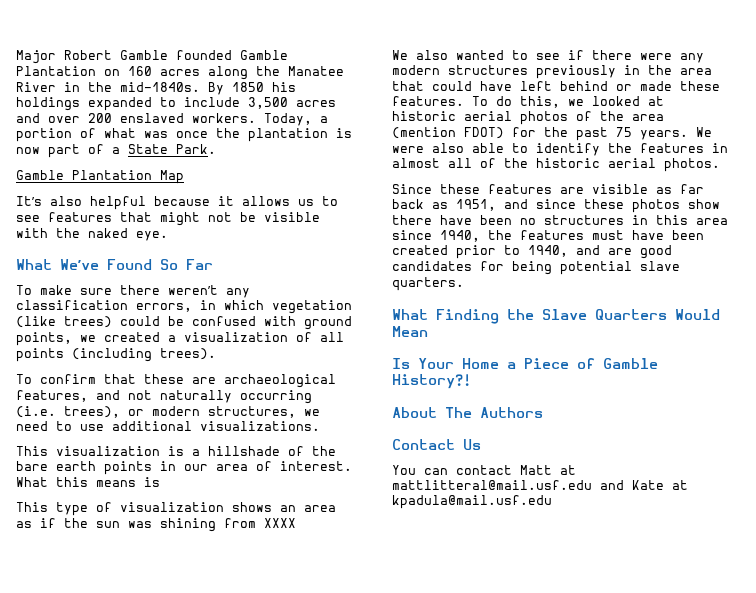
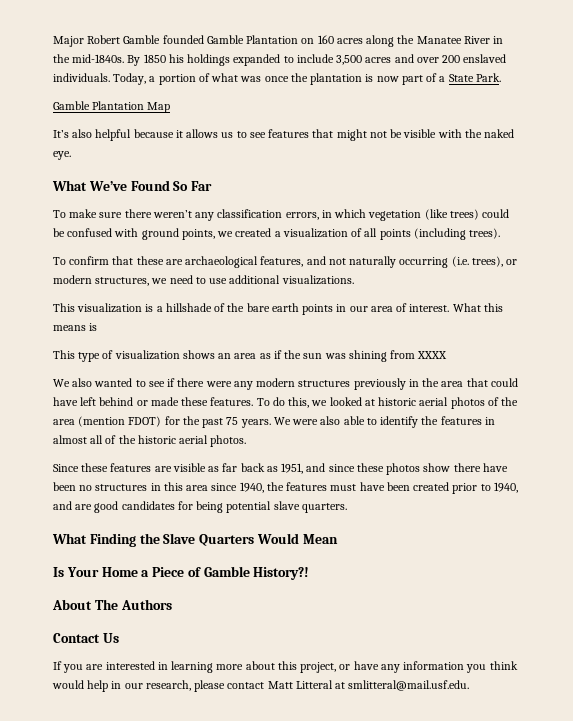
[192,113,256,123] workers. -> [53,73,110,82] individuals.
[392,465,576,475] [392,480,688,490] [392,495,552,509] You can contact Matt at mattlitteral@mail.usf.edu and Kate at kpadula@mail.usf.edu -> [53,661,518,673] [52,680,470,692] If you are interested in learning more about this project, or have any information you think would help in our research, please contact Matt Litteral at smlitteral@mail.usf.edu.

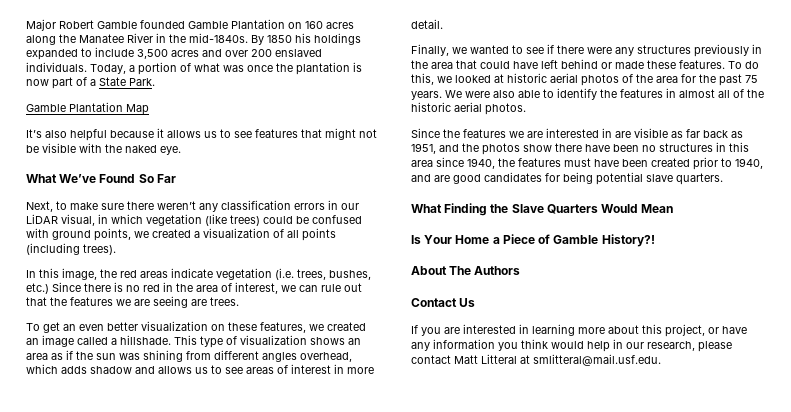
[53,210,66,218] To -> [26,201,67,212] Next, to
[285,212,319,220] errors, -> [294,200,359,210] [26,214,95,226] errors in our LiDAR visual,
[53,256,518,268] [53,275,354,286] [53,303,503,315] [53,323,98,331] To confirm that these are archaeological features, and not naturally occurring (i.e. trees), or modern structures, we need to use additional visualizations. // This visualization is a hillshade of the bare earth points in our area of interest. What this means is // -> [26,268,371,280] [26,282,362,294] [26,296,239,308] [26,321,366,333] [26,335,171,347] In this image, the red areas indicate vegetation (i.e. trees, bushes, etc.) Since there is no red in the area of interest, we can rule out that the features we are seeing are trees. // To get an even better visualization on these features, we created an image called a hillshade.
[417,351,448,359] [53,378,93,387] XXXX // We also -> [214,350,352,362] [26,364,374,374] [411,19,443,29] [411,44,467,56] different angles overhead, which adds shadow and allows us to see areas of interest in more detail. // Finally, we
[256,378,296,387] modern -> (634, 51) none
[78,416,162,427] (mention FDOT) -> (678, 79) none
[81,463,152,472] these features -> [443,128,612,138] the features we are interested in
[328,463,384,472] since these -> [462,143,479,152] the

